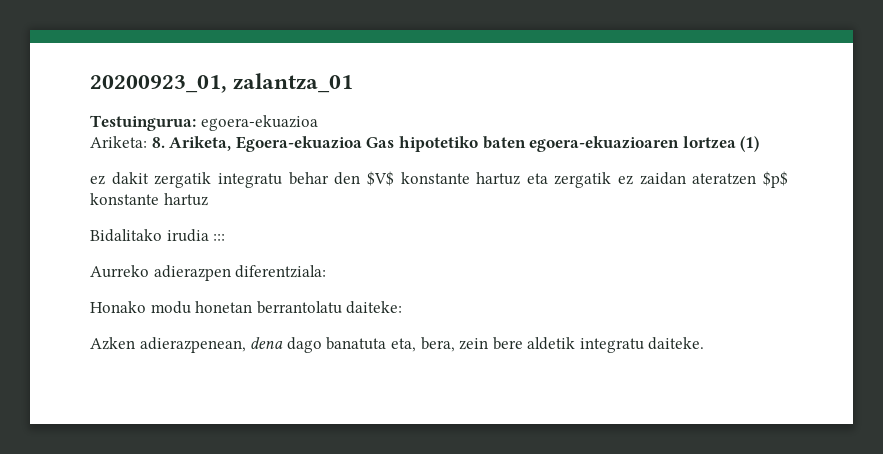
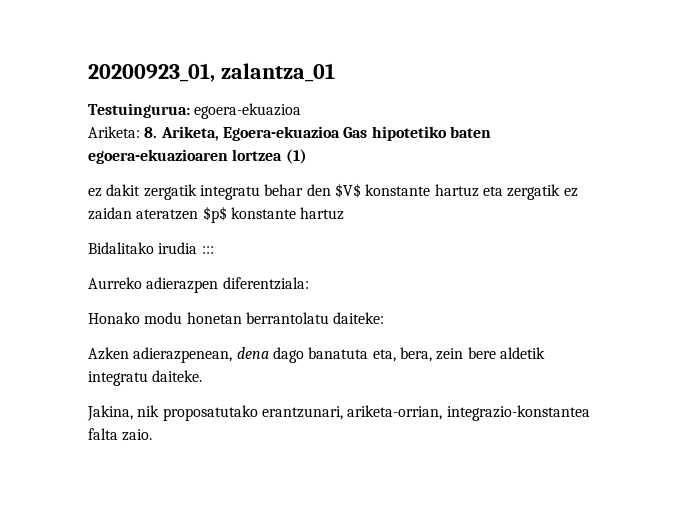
(705, 343) none -> [87,405,590,421] [88,428,153,441] // Jakina, nik proposatutako erantzunari, ariketa-orrian, integrazio-konstantea falta zaio.

